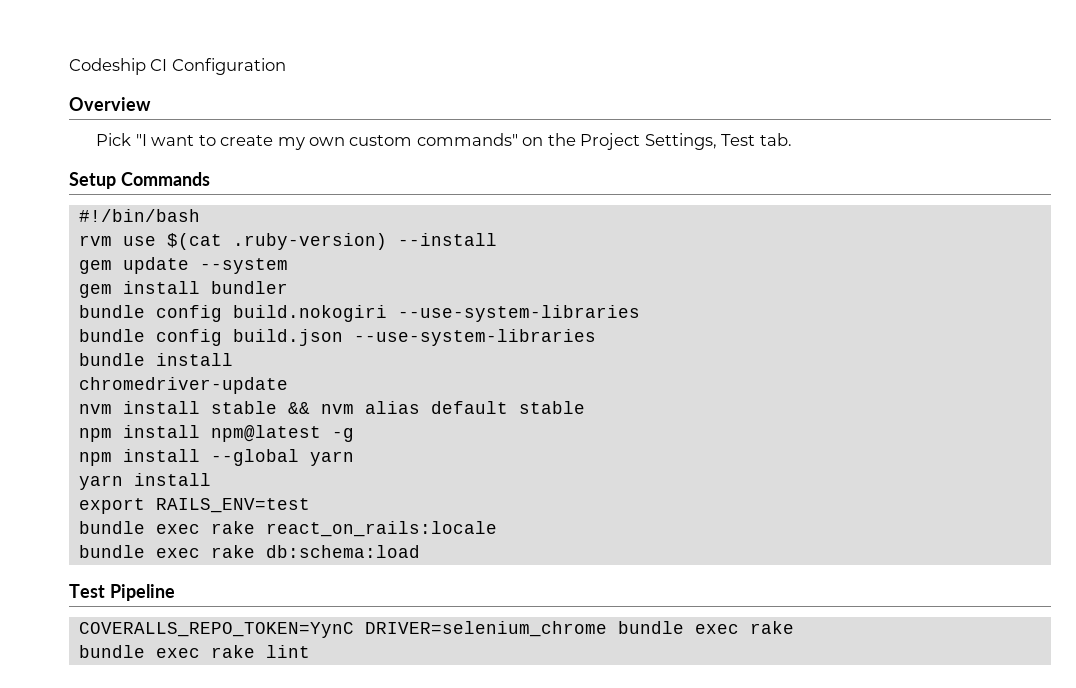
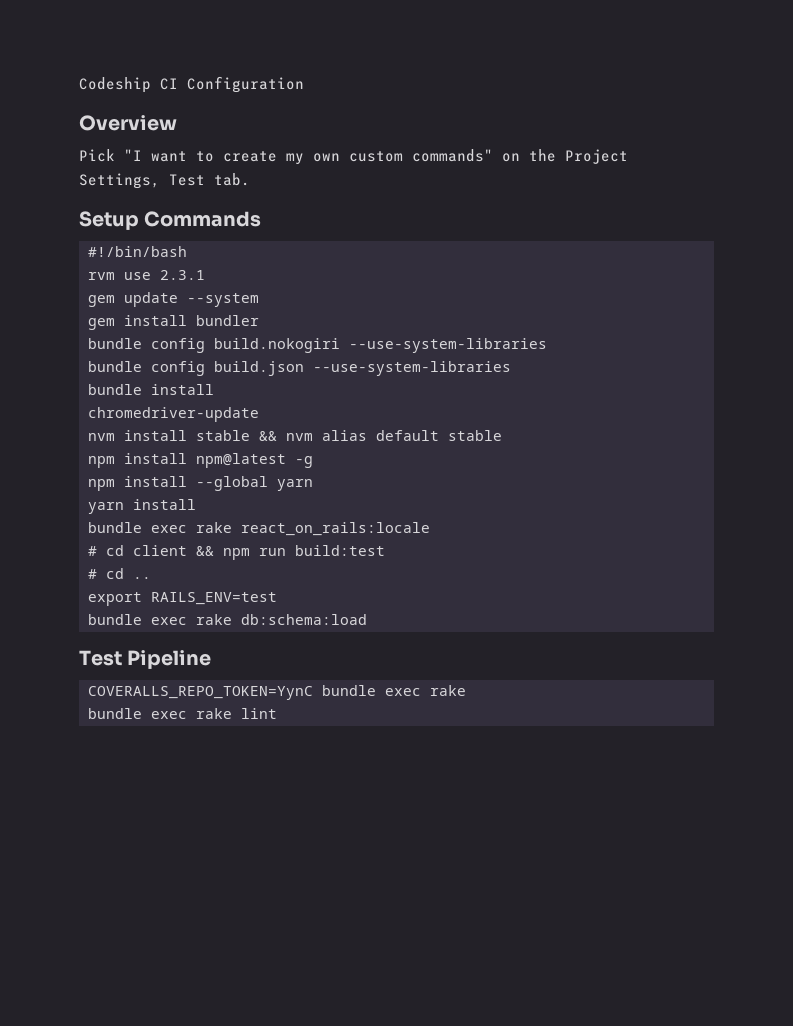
[166,233,497,250] $(cat .ruby-version) --install -> [160,270,205,280] 2.3.1
[78,498,310,514] // export RAILS_ENV=test -> (196, 504) none
(497, 529) none -> [88,545,385,560] [88,568,151,579] [88,592,277,606] // # cd client && npm run build:test // # cd .. // export RAILS_ENV=test
[364,621,607,637] DRIVER=selenium_chrome -> (313, 693) none

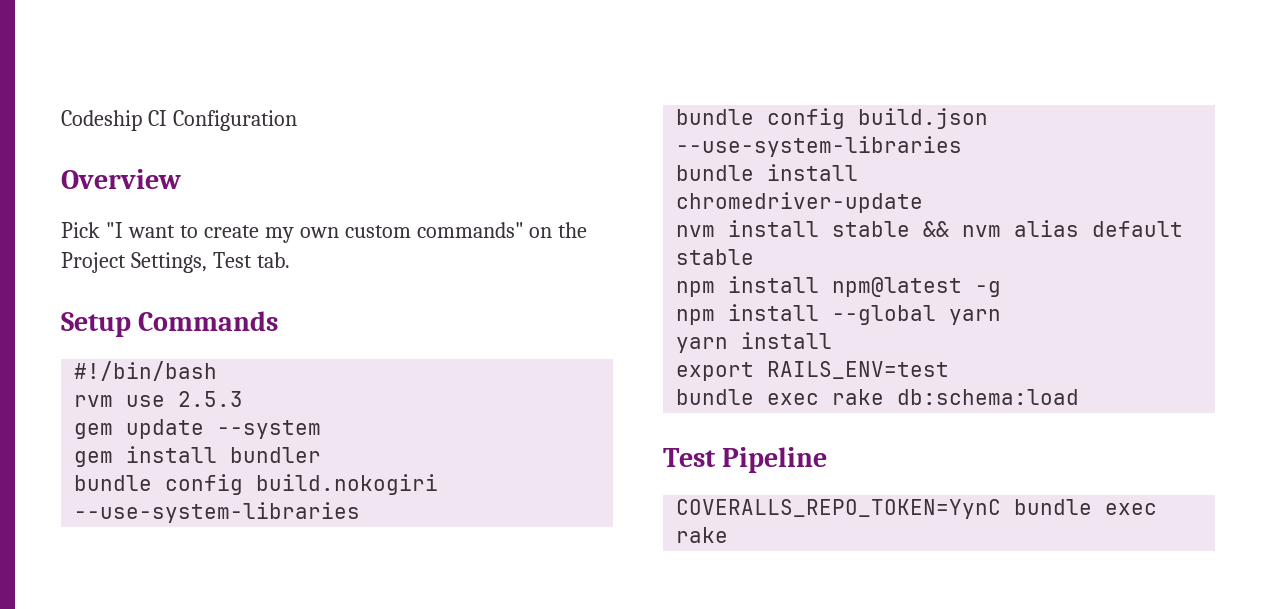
[160,270,205,280] 2.3.1 -> [178,391,244,407] 2.5.3
[88,522,430,536] [88,545,385,560] [88,568,151,579] // bundle exec rake react_on_rails:locale // # cd client && npm run build:test // # cd .. -> (833, 340) none
[88,708,277,719] // bundle exec rake lint -> (729, 535) none

